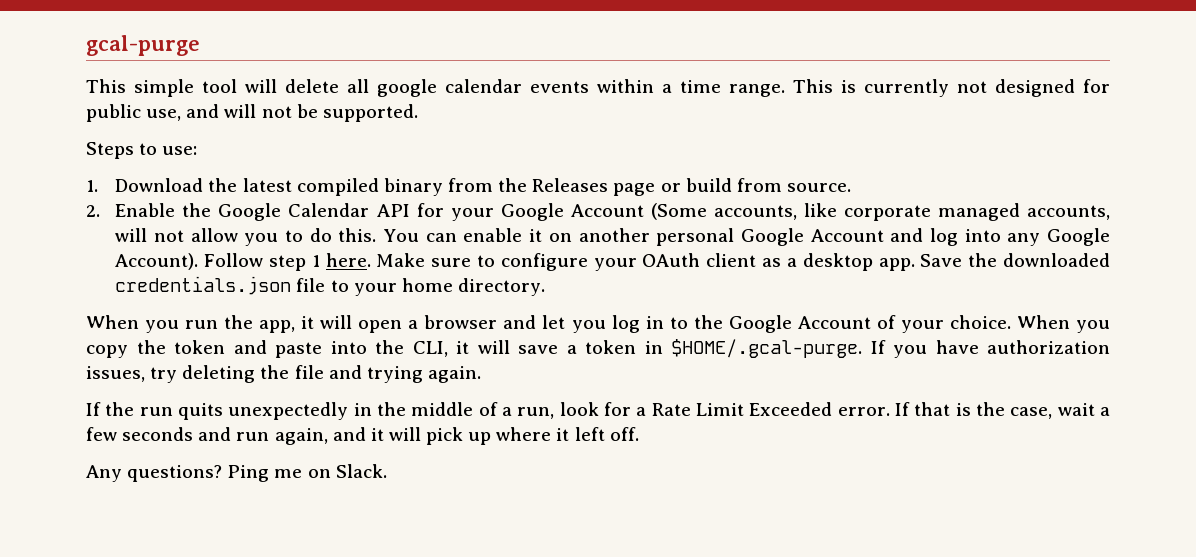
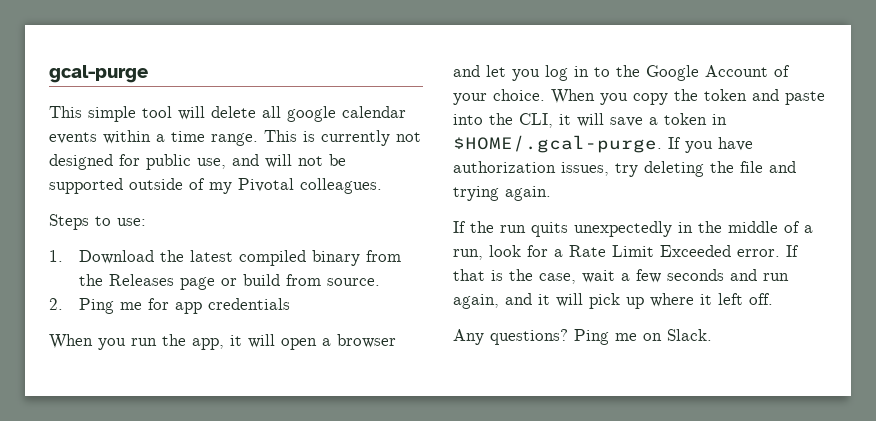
[322,104,418,122] supported. -> [49,178,382,194] supported outside of my Pivotal colleagues.
[115,203,1110,221] [115,228,1110,246] [115,253,1110,271] [115,276,545,296] Enable the Google Calendar API for your Google Account (Some accounts, like corporate managed accounts, will not allow you to do this. You can enable it on another personal Google Account and log into any Google Account). Follow step 1 here. Make sure to configure your OAuth client as a desktop app. Save the downloaded credentials.json file to your home directory. -> [78,298,290,314] Ping me for app credentials

